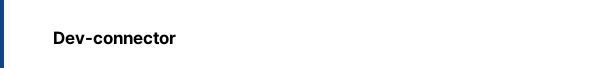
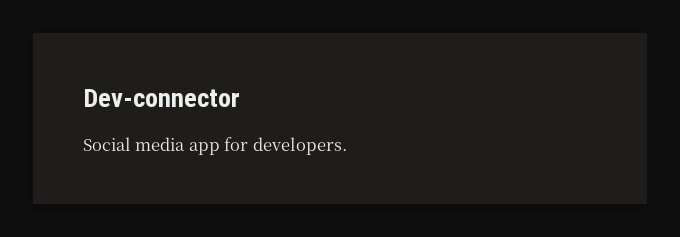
(176, 38) none -> [83,137,347,155] // Social media app for developers.

